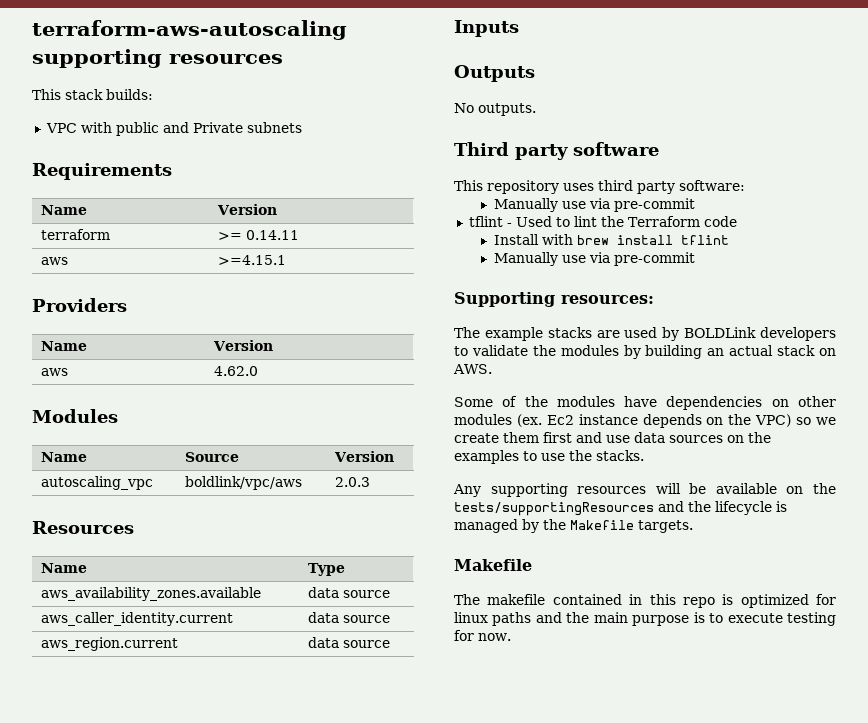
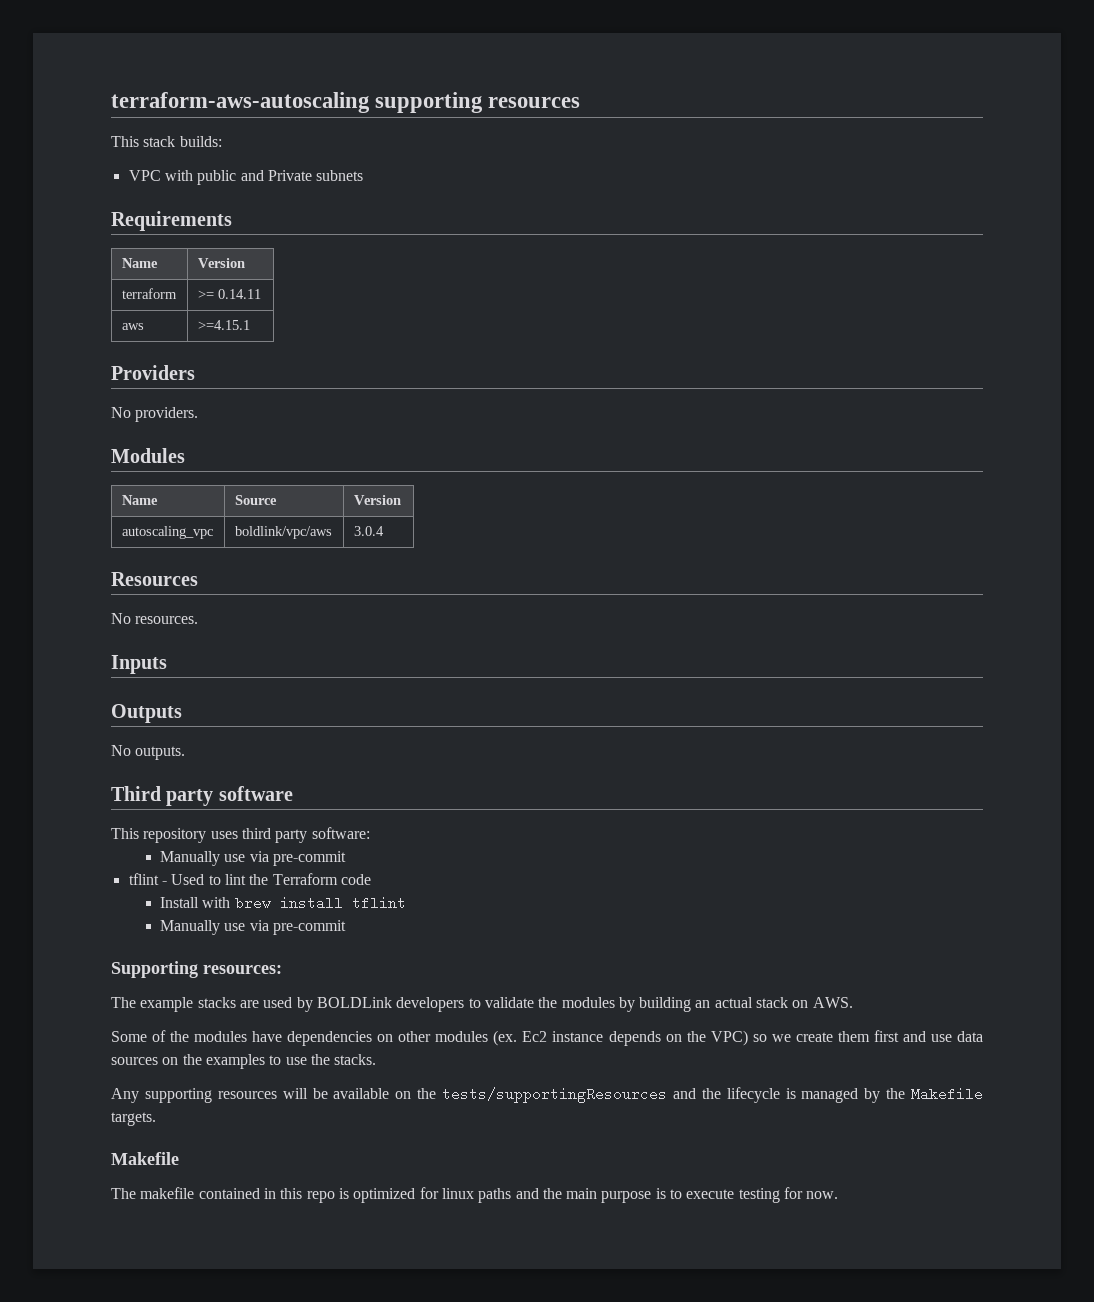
[40,341,87,351] [212,340,273,351] [40,368,68,376] [213,366,258,376] // Name | Version // aws | 4.62.0 -> [111,407,199,422] // No providers.
[334,477,370,487] 2.0.3 -> [353,526,384,536] 3.0.4
[40,563,87,573] [307,563,345,576] [40,587,261,601] [307,587,390,598] [40,612,233,626] [307,612,390,623] [40,637,178,651] [307,637,390,648] // Name | Type // aws_availability_zones.available | data source // aws_caller_identity.current | data source // aws_region.current | data source -> [111,613,199,624] // No resources.

